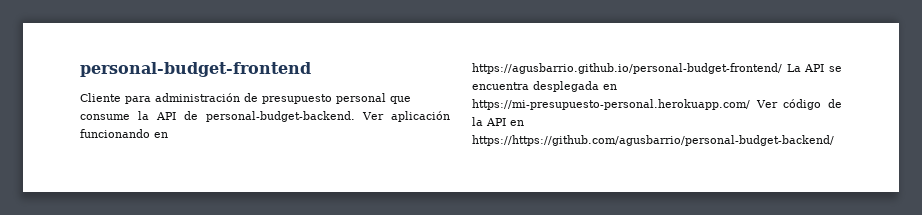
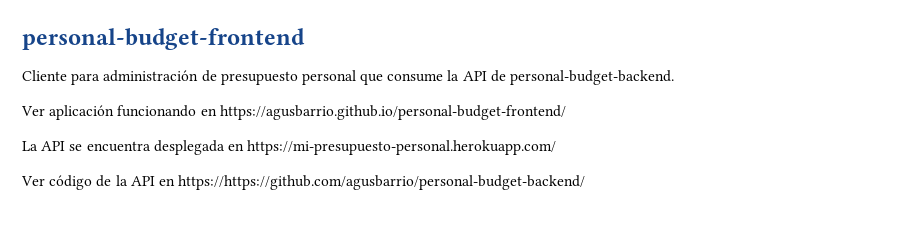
(355, 116) none -> (675, 77) //
(782, 68) none -> (566, 112) //
(750, 104) none -> (557, 147) //

